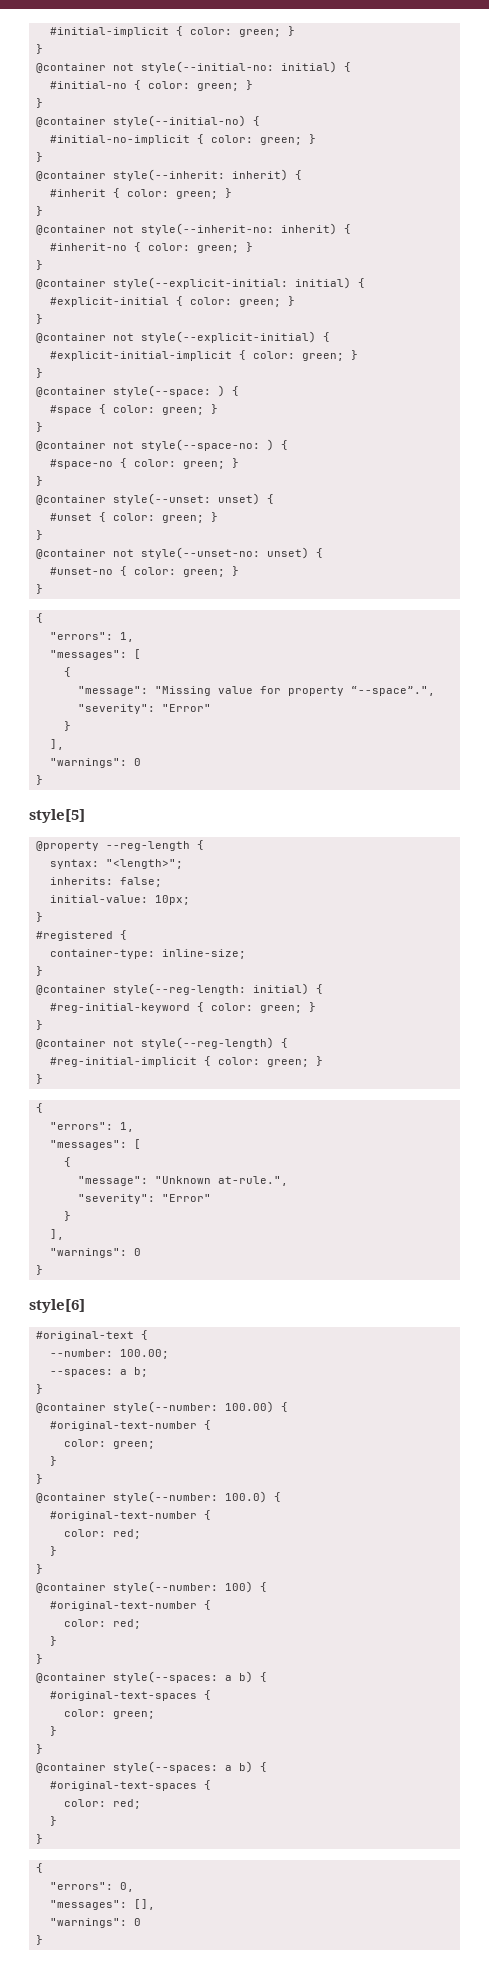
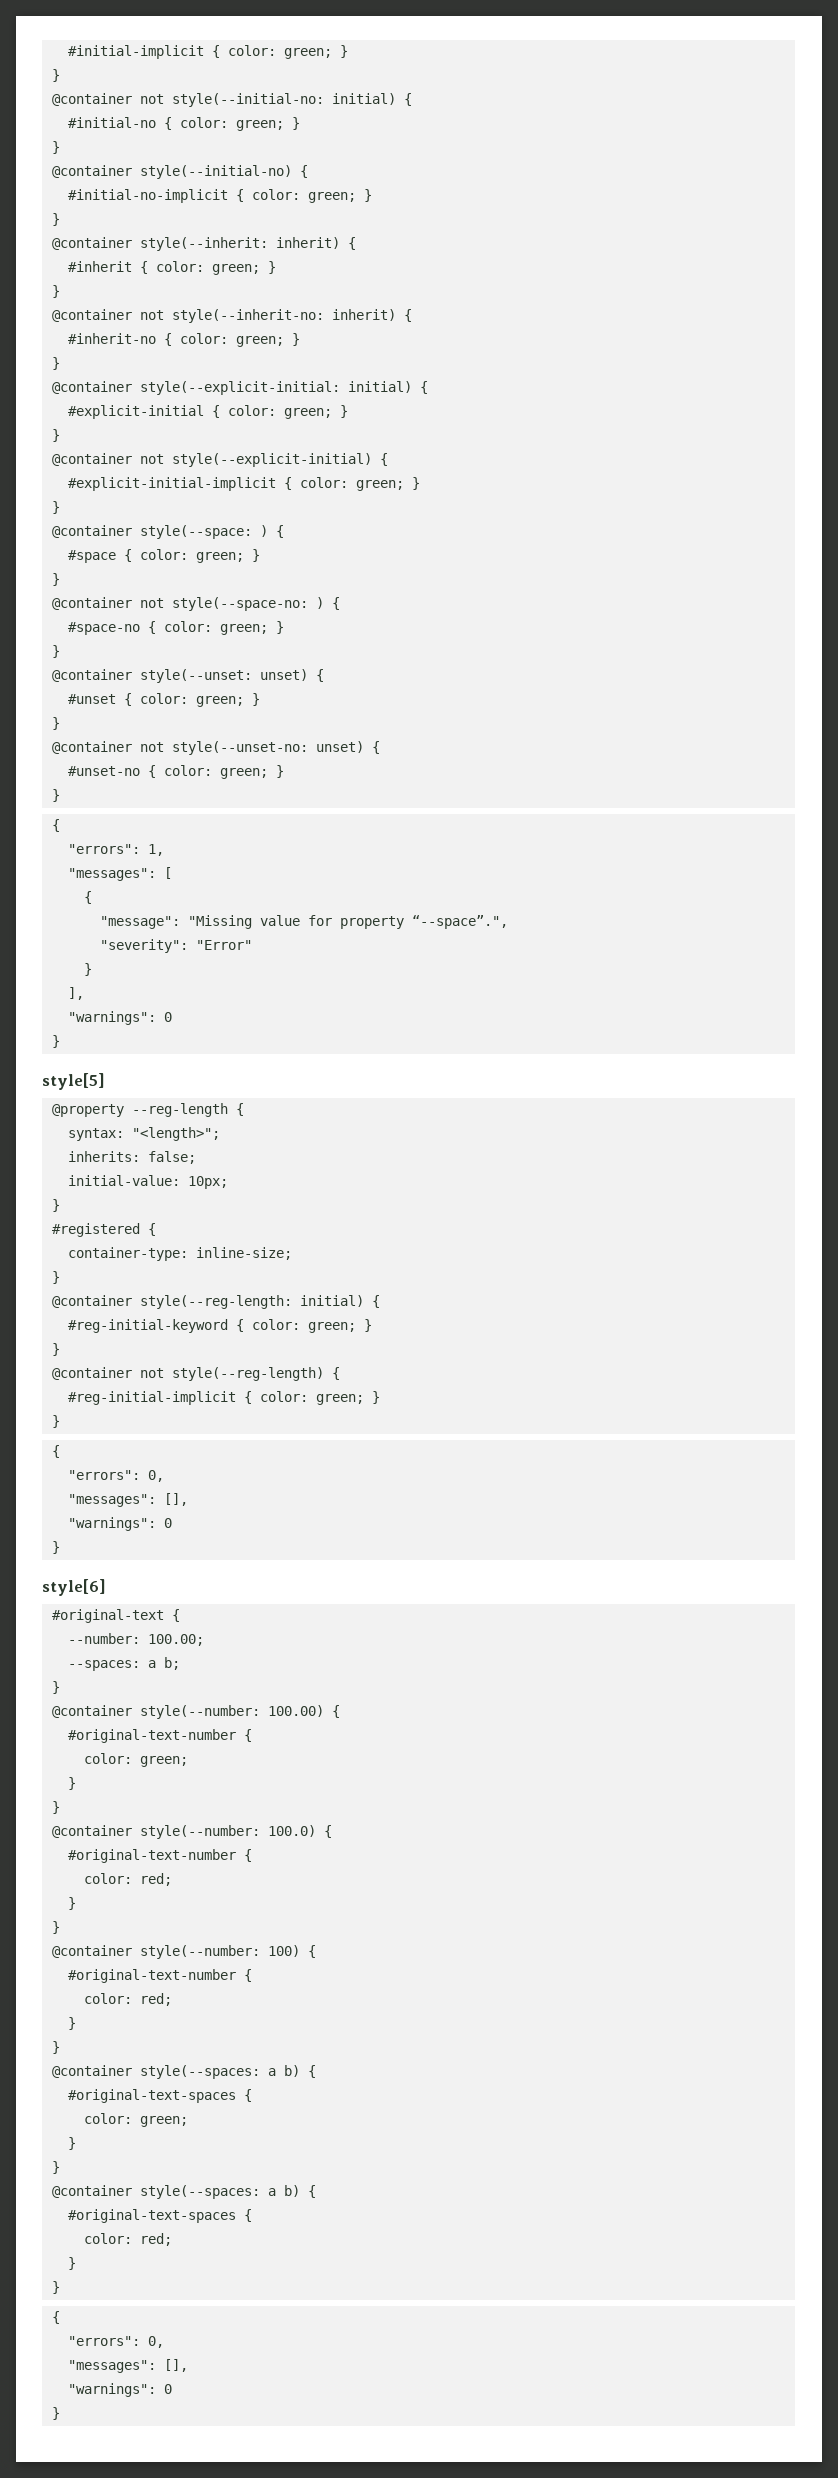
[119,1122,134,1132] [49,1139,141,1150] [63,1157,71,1167] [77,1176,288,1186] [77,1194,211,1204] [63,1211,71,1221] [49,1229,64,1240] 1, // "messages": [ // { // "message": "Unknown at-rule.", // "severity": "Error" // } // ], -> [147,1470,164,1482] [67,1493,188,1507] 0, // "messages": [],

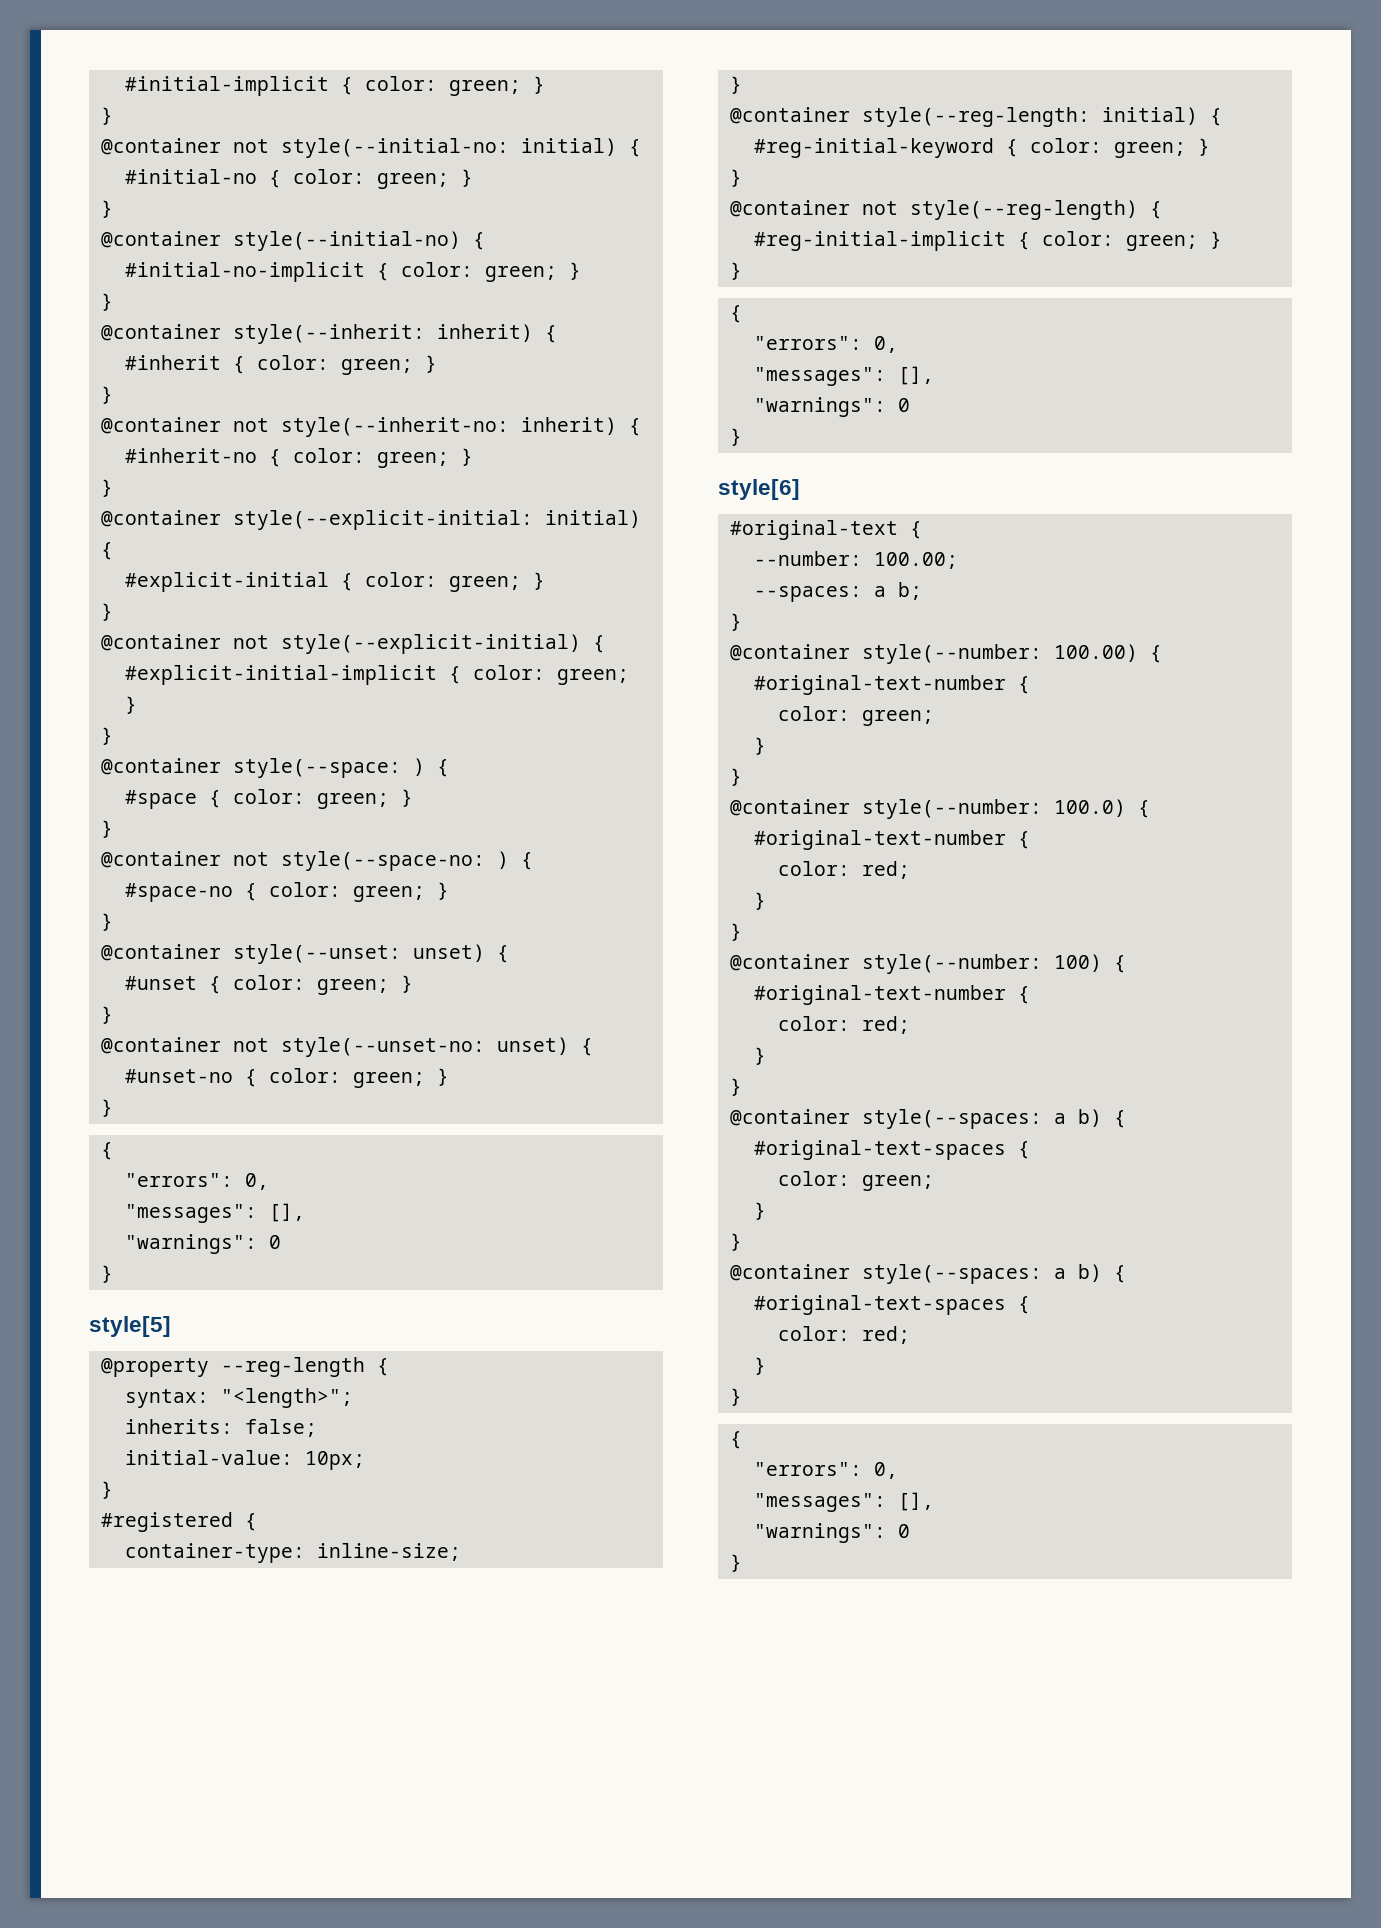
[147,844,164,856] [67,867,172,881] [83,891,92,904] [99,915,508,929] [99,939,252,953] [83,963,92,976] [67,987,84,1000] 1, // "messages": [ // { // "message": "Missing value for property “--space”.", // "severity": "Error" // } // ], -> [245,1173,270,1190] [125,1203,306,1223] 0, // "messages": [],

